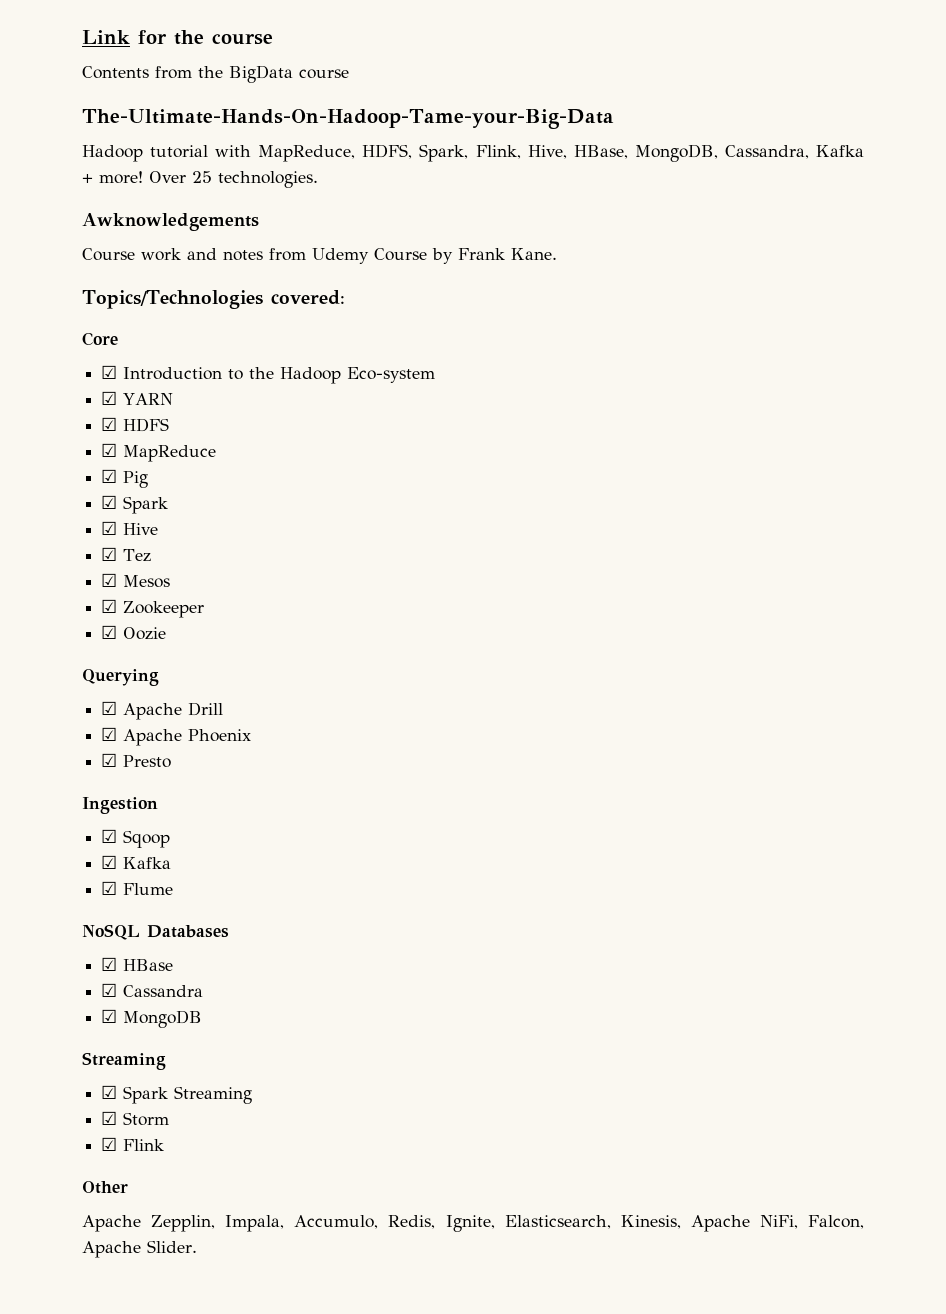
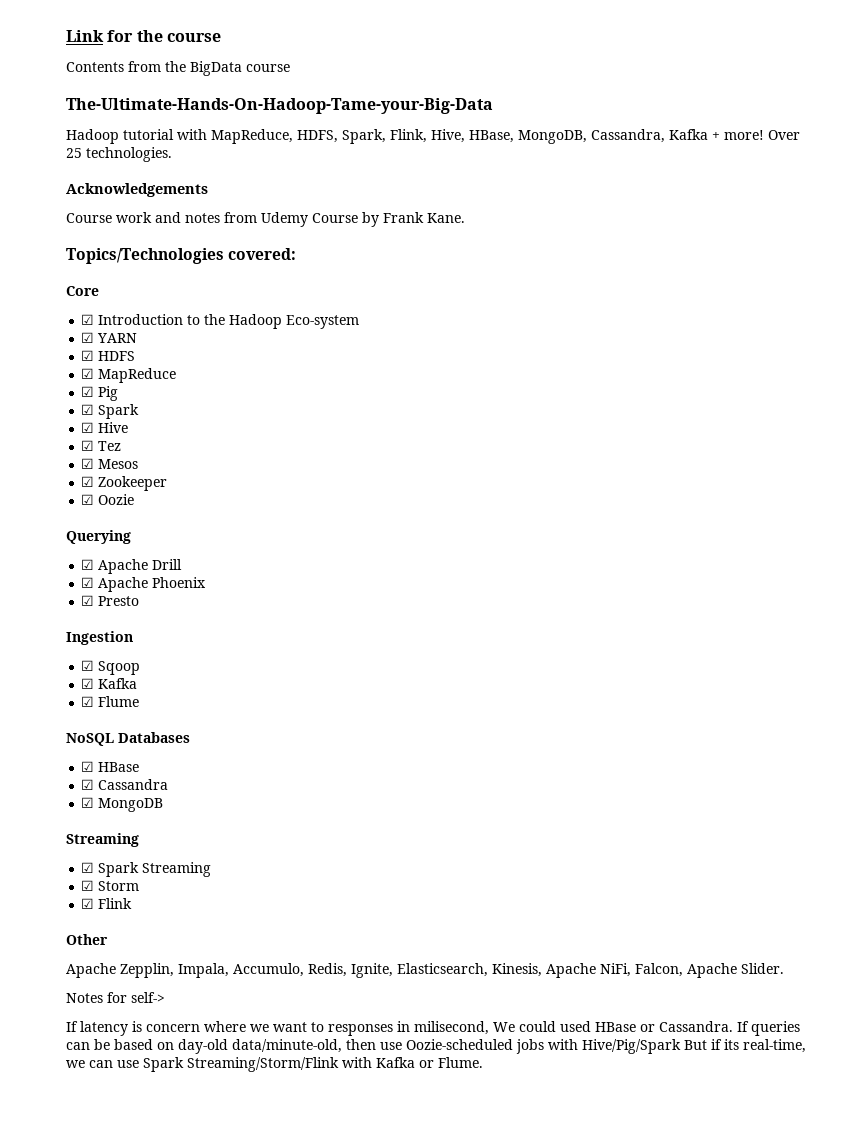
[82,213,259,231] Awknowledgements -> [66,183,208,197] Acknowledgements
(197, 1246) none -> [66,992,165,1003] [66,1021,800,1036] [66,1039,806,1054] [66,1057,483,1072] // Notes for self-> // If latency is concern where we want to responses in milisecond, We could used HBase or Cassandra. If queries can be based on day-old data/minute-old, then use Oozie-scheduled jobs with Hive/Pig/Spark But if its real-time, we can use Spark Streaming/Storm/Flink with Kafka or Flume.

